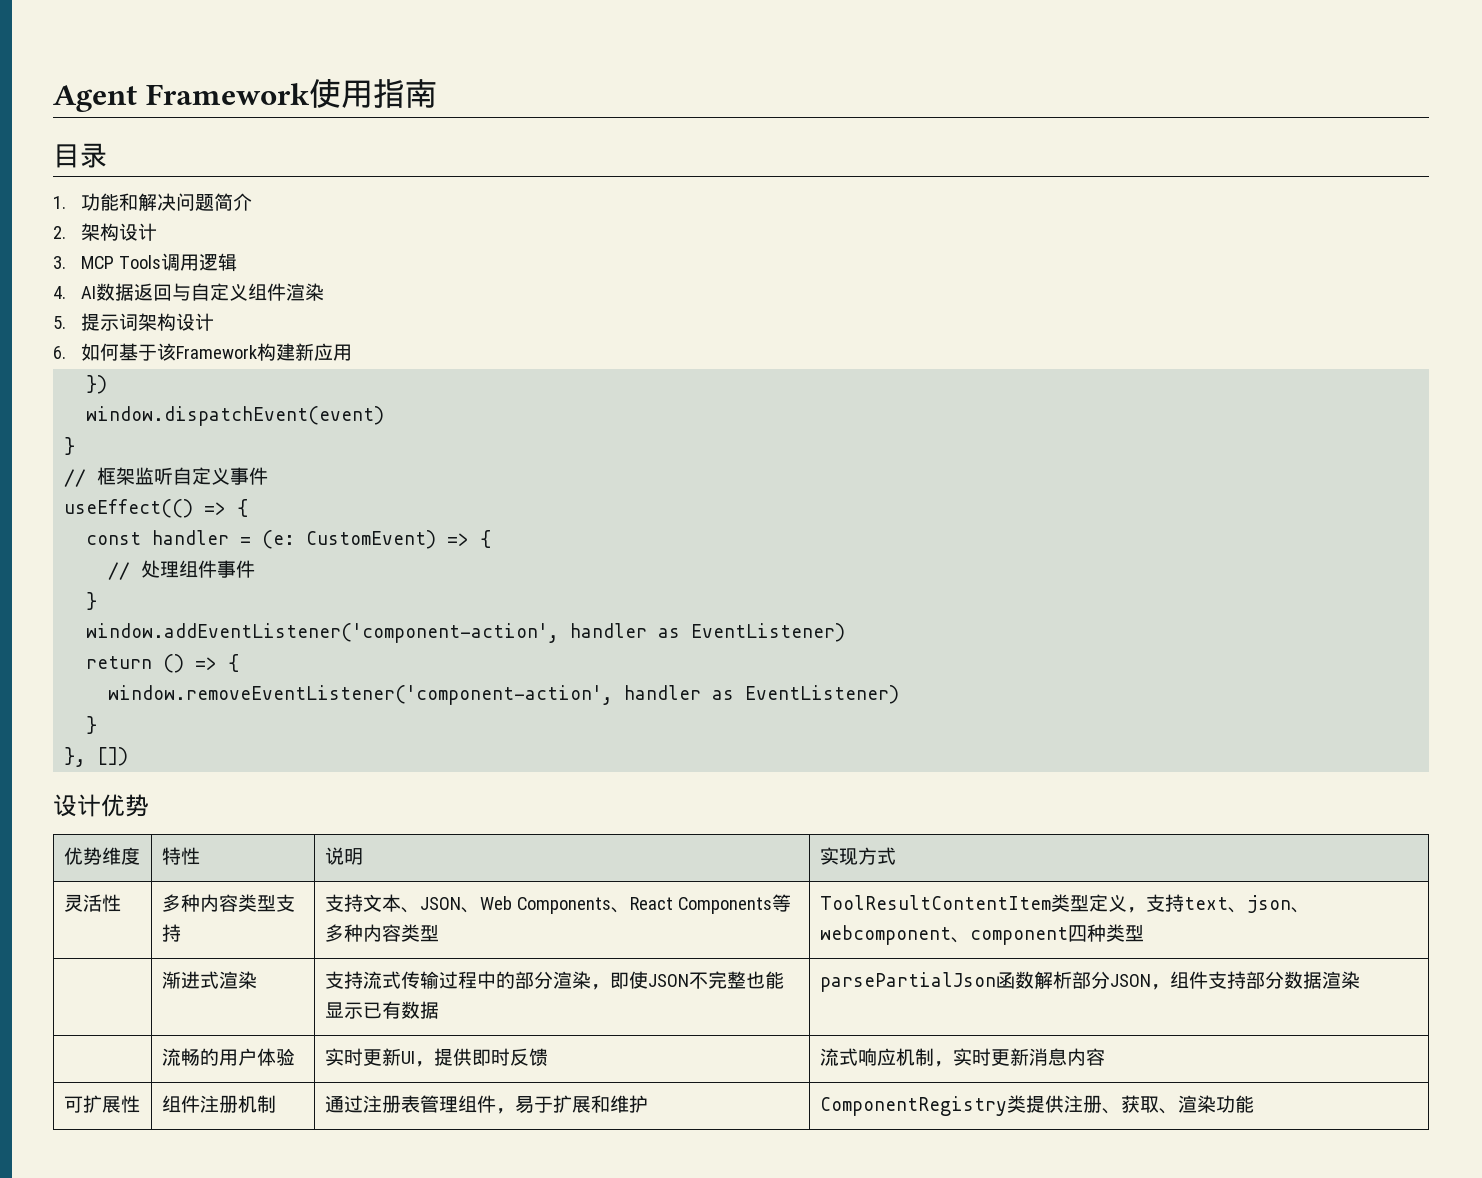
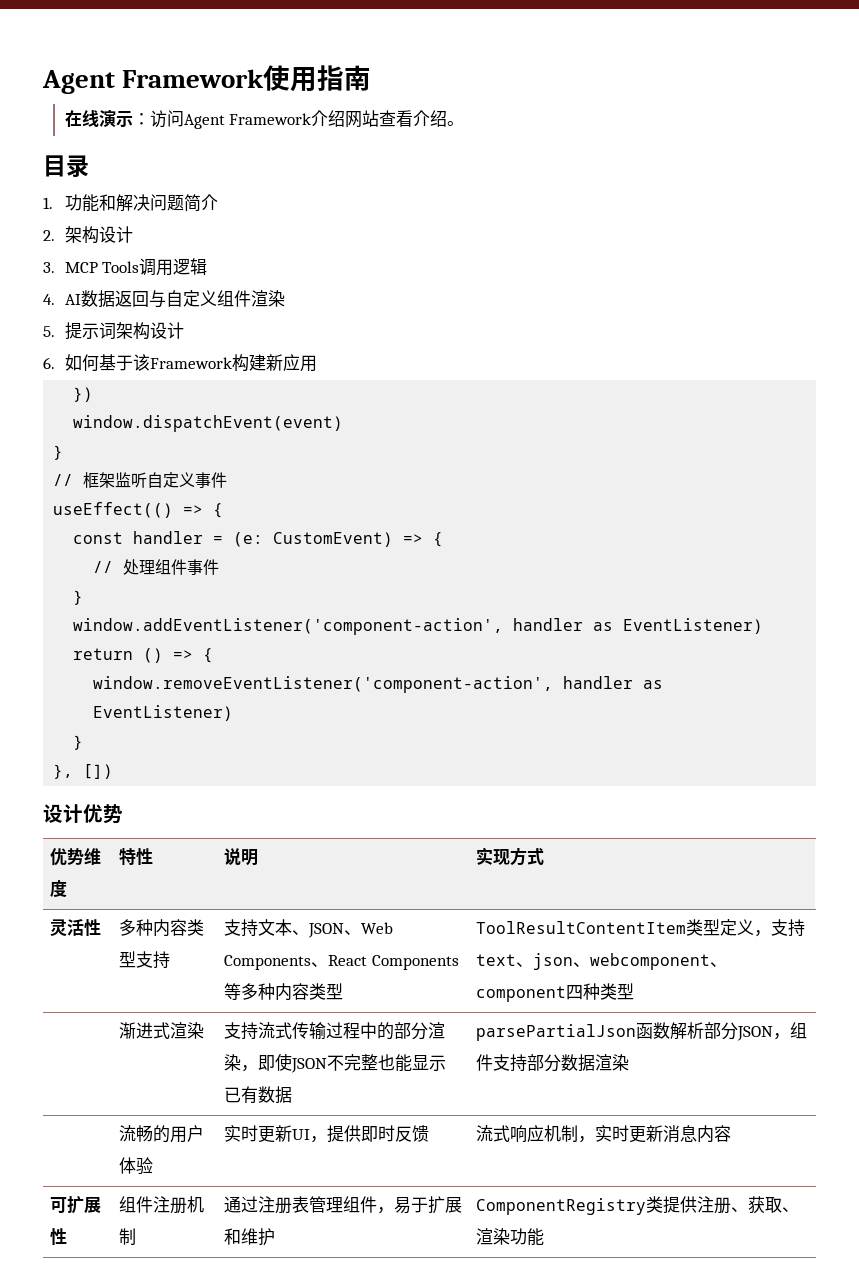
(437, 93) none -> [64,110,465,129] // 在线演示：访问Agent Framework介绍网站查看介绍。

